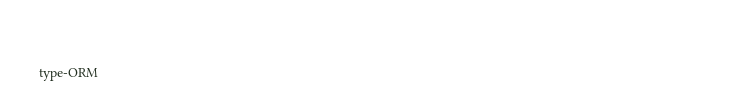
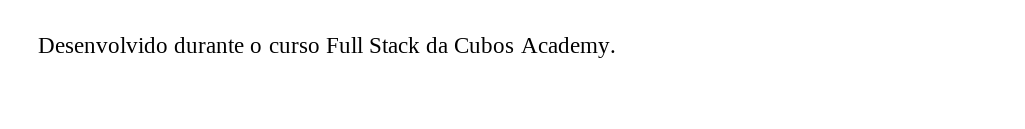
[39,68,98,81] type-ORM -> [38,37,616,58] Desenvolvido durante o curso Full Stack da Cubos Academy.

